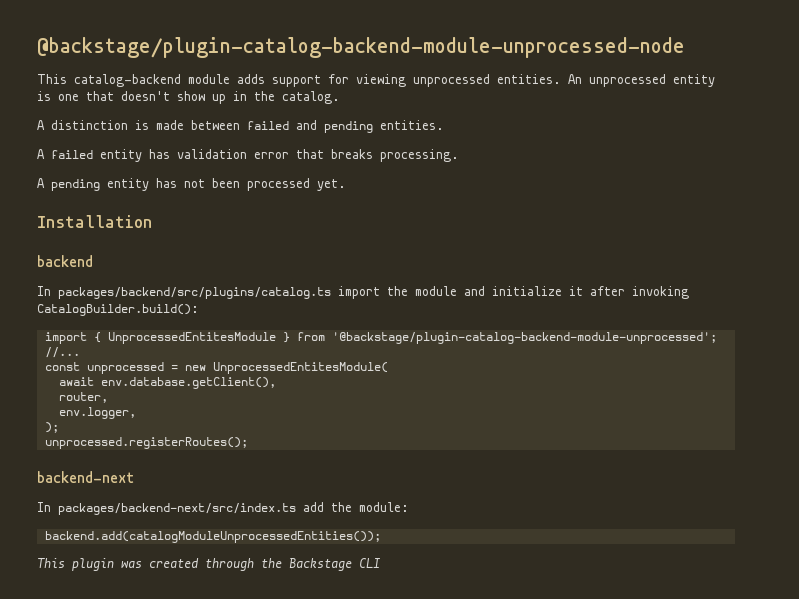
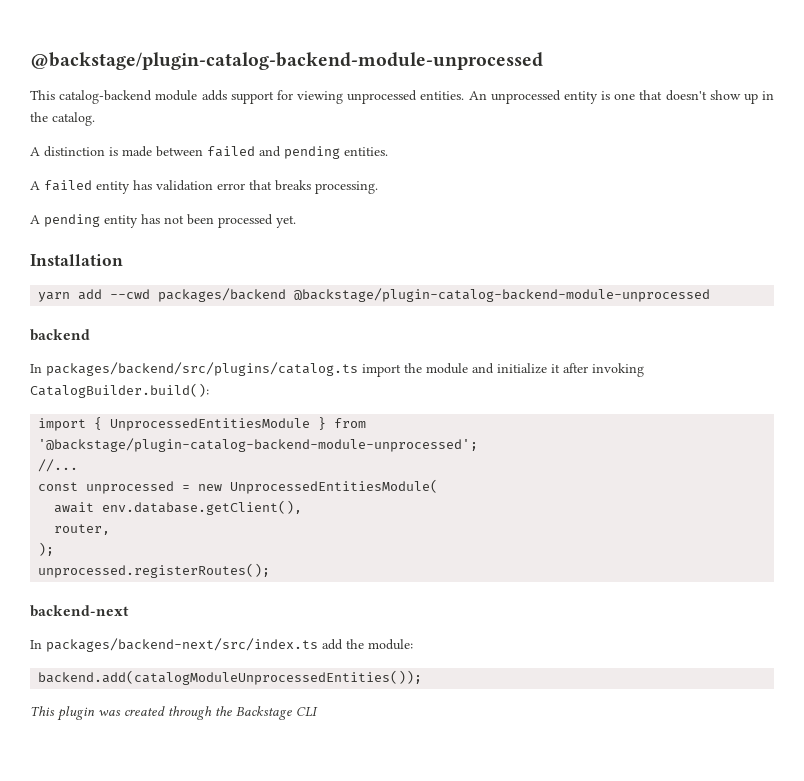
[37,37,685,58] @backstage/plugin-catalog-backend-module-unprocessed-node -> [30,52,543,70] @backstage/plugin-catalog-backend-module-unprocessed
(152, 221) none -> [38,288,711,302] // yarn add --cwd packages/backend @backstage/plugin-catalog-backend-module-unprocessed
[107,332,276,344] UnprocessedEntitesModule -> [110,418,311,431] UnprocessedEntitiesModule
[212,362,388,374] UnprocessedEntitesModule( -> [230,479,439,494] UnprocessedEntitiesModule(
[58,407,136,419] // env.logger, -> (111, 529) none

